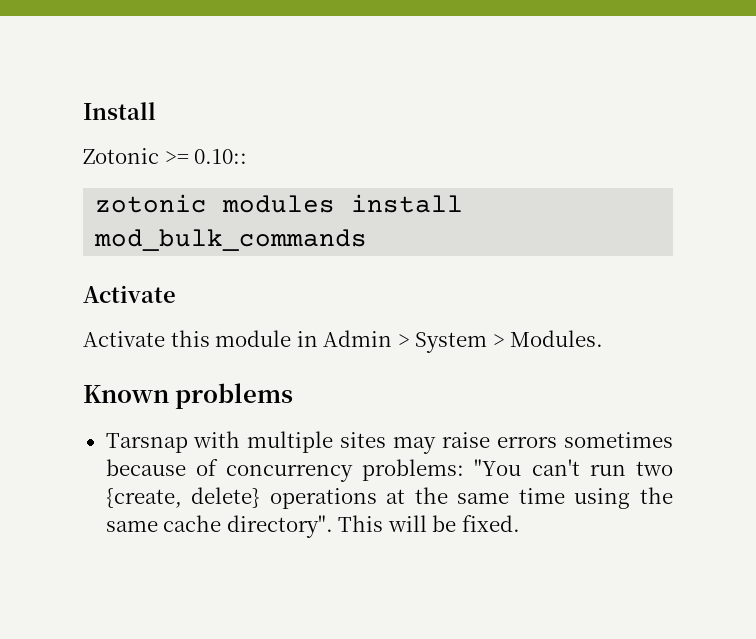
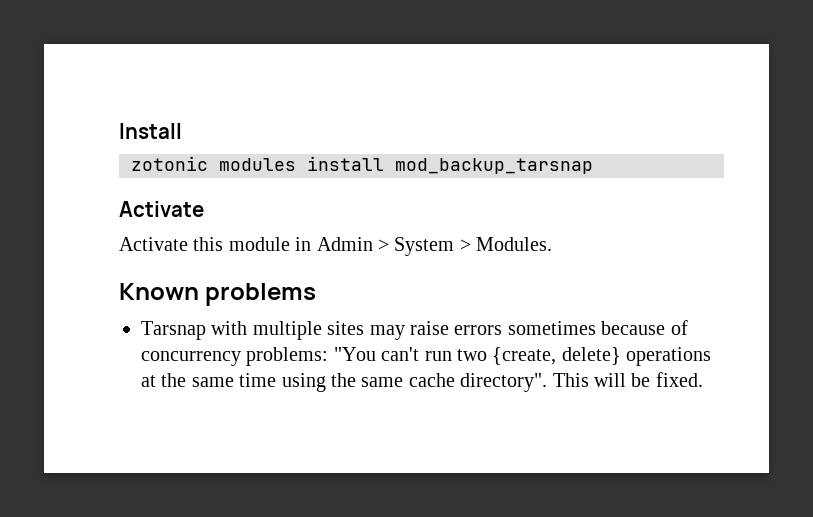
[83,148,248,164] // Zotonic >= 0.10:: -> (182, 131) none
[94,229,368,251] mod_bulk_commands -> [395,158,593,174] mod_backup_tarsnap

